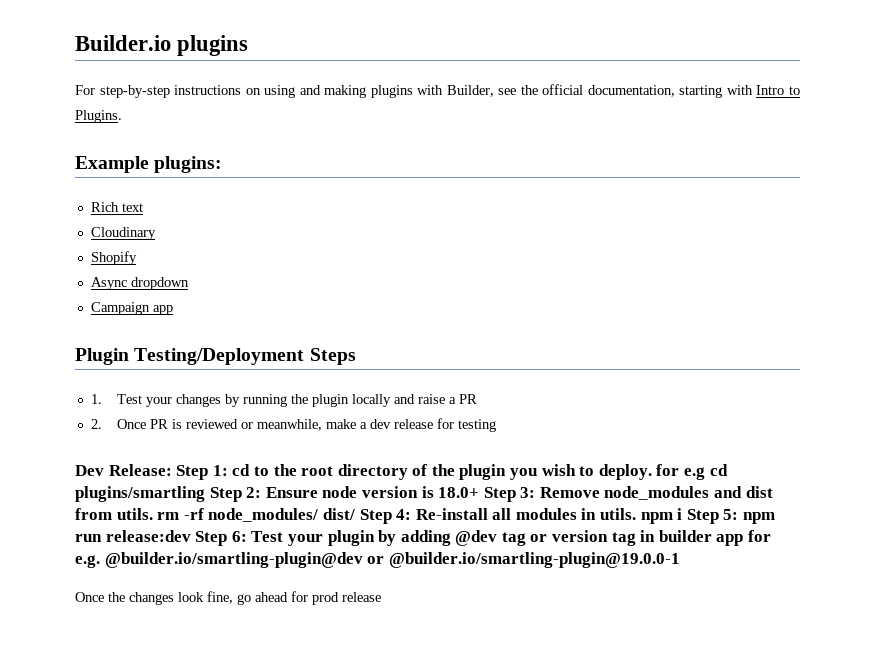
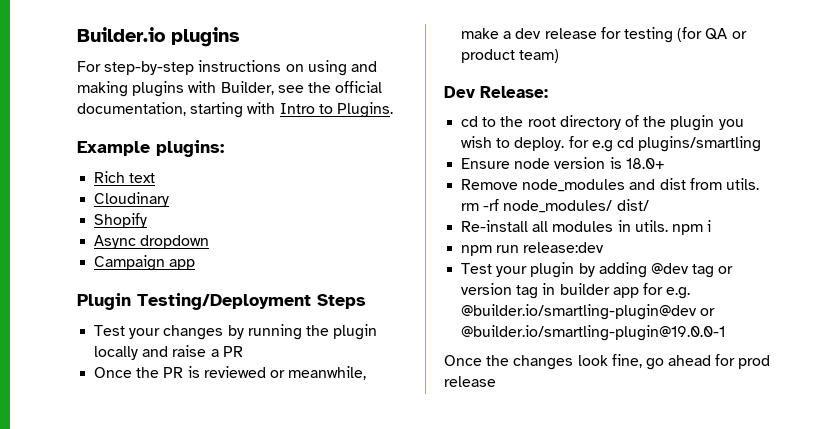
[90,394,102,404] 1. -> (366, 301) none
[90,419,146,429] 2. Once -> [94,367,160,378] Once the
(496, 425) none -> [677,27,747,42] [461,49,560,63] (for QA or product team)
[176,465,228,480] Step 1: -> (548, 92) //
[209,487,262,502] Step 2: -> (762, 144) //
[483,487,536,502] Step 3: -> (665, 163) //
[359,509,412,524] Step 4: -> (649, 205) //
[686,509,739,524] Step 5: -> (712, 226) //
[195,531,247,546] Step 6: -> (605, 247) //

